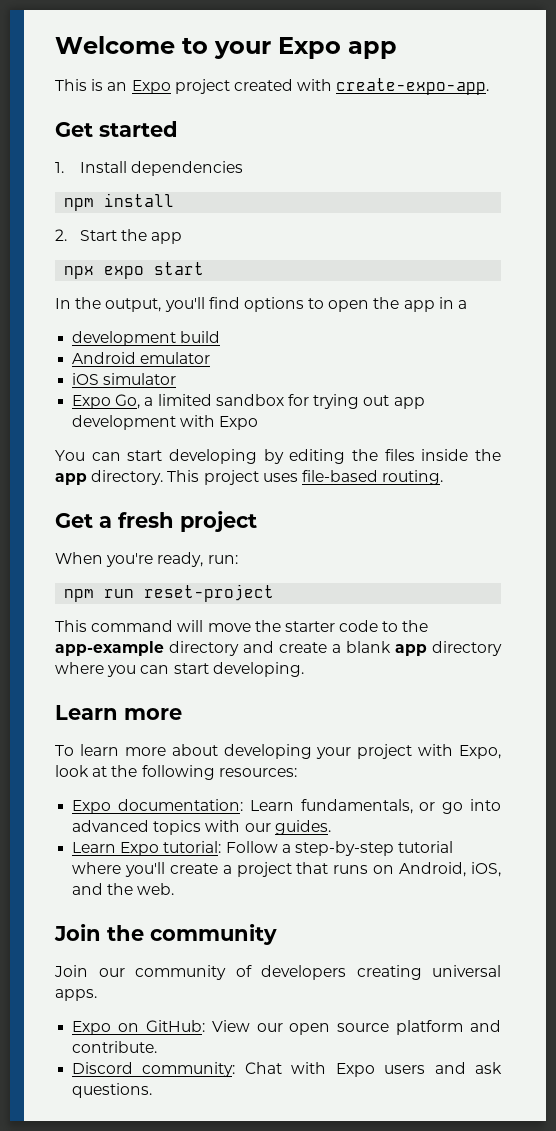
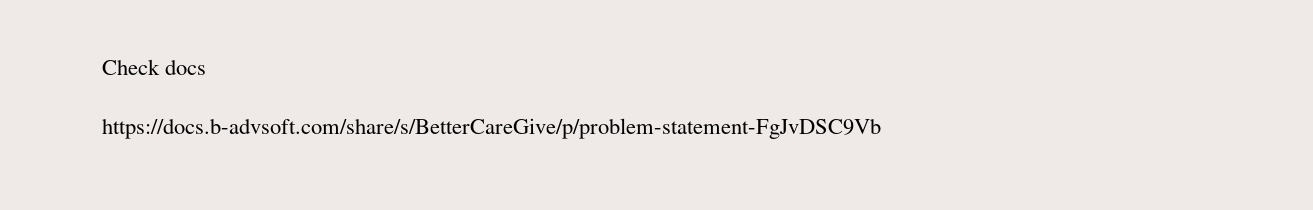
[55,36,397,59] [55,78,490,95] [55,121,178,137] [55,161,243,176] [64,193,175,211] [55,229,182,244] [64,262,205,279] [55,297,468,312] [72,331,221,346] [72,352,211,364] [72,373,177,385] [72,394,425,409] [72,415,259,430] [55,449,501,464] [55,470,444,485] [55,511,257,532] [55,552,238,567] [64,584,275,602] [55,620,429,632] [55,641,502,656] [55,662,304,677] [55,705,182,720] [55,744,501,759] [55,765,297,780] [72,799,501,814] [72,820,331,835] [72,841,454,856] [72,862,501,877] [72,883,175,895] [54,924,277,945] [54,965,501,980] [55,989,97,1001] [72,1020,501,1035] [72,1041,158,1053] [72,1062,502,1077] [72,1083,153,1098] Welcome to your Expo app // This is an Expo project created with create-expo-app. // Get started // 1. Install dependencies // npm install // 2. Start the app // npx expo start // In the output, you'll find options to open the app in a // development build // Android emulator // iOS simulator // Expo Go, a limited sandbox for trying out app development with Expo // You can start developing by editing the files inside the app directory. This project uses file-based routing. // Get a fresh project // When you're ready, run: // npm run reset-project // This command will move the starter code to the app-example directory and create a blank app directory where you can start developing. // Learn more // To learn more about developing your project with Expo, look at the following resources: // Expo documentation: Learn fundamentals, or go into advanced topics with our guides. // Learn Expo tutorial: Follow a step-by-step tutorial where you'll create a project that runs on Android, iOS, and the web. // Join the community // Join our community of developers creating universal apps. // Expo on GitHub: View our open source platform and contribute. // Discord community: Chat with Expo users and ask questions. -> [102,59,207,75] [102,118,881,139] Check docs // https://docs.b-advsoft.com/share/s/BetterCareGive/p/problem-statement-FgJvDSC9Vb

